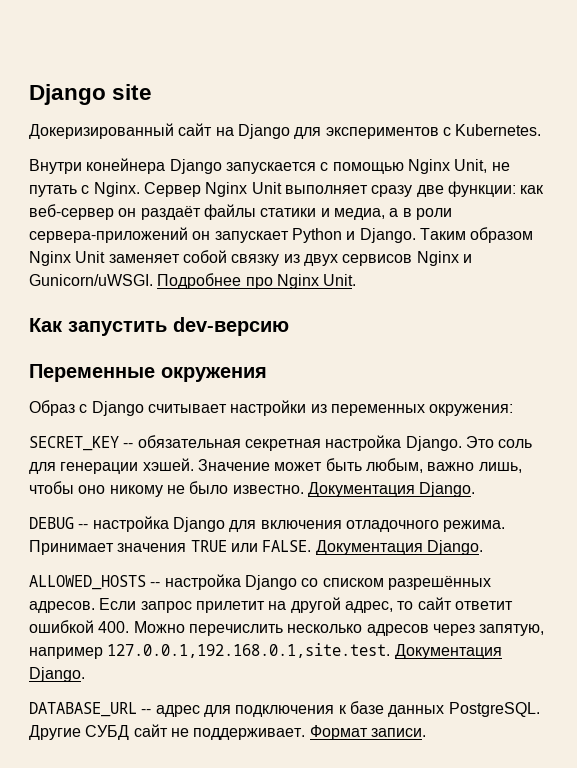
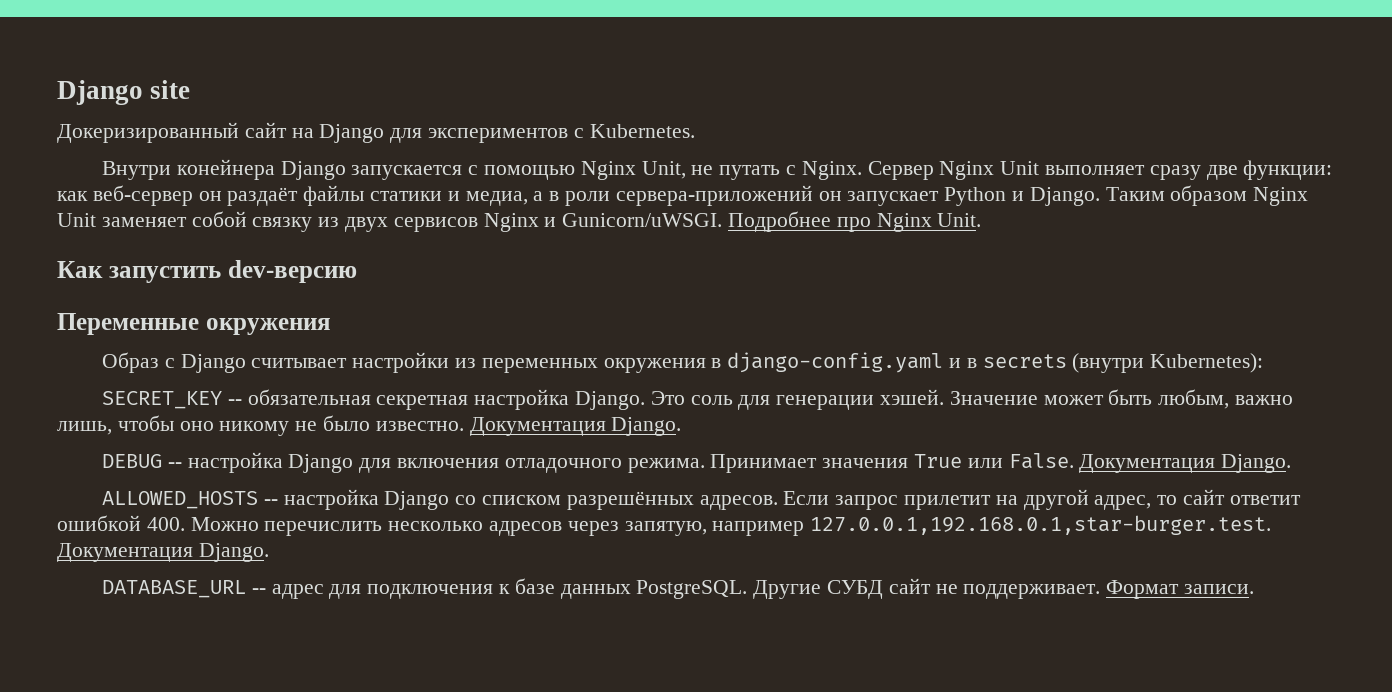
[429,404,514,416] окружения: -> [603,352,1264,373] окружения в django-config.yaml и в secrets (внутри Kubernetes):
[190,540,312,552] TRUE или FALSE. -> [913,453,1074,469] True или False.
[107,643,391,658] 127.0.0.1,192.168.0.1,site.test. -> [810,515,1272,535] 127.0.0.1,192.168.0.1,star-burger.test.

